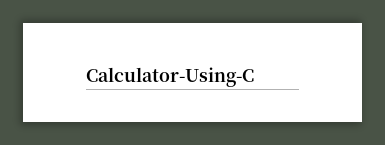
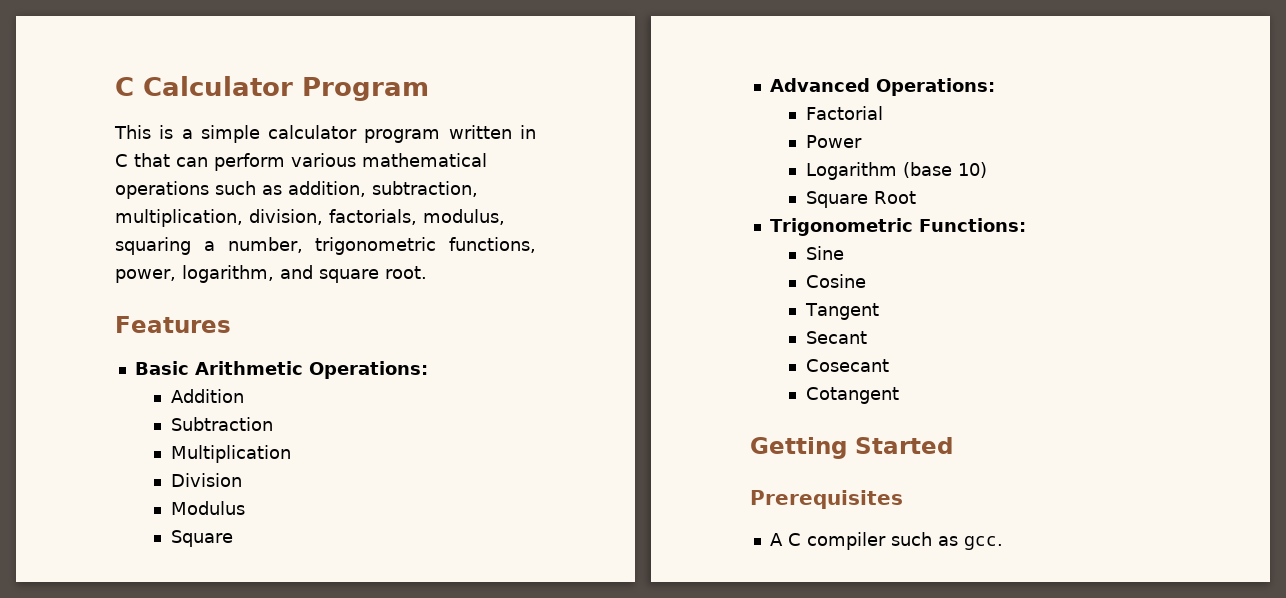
[86,67,254,87] Calculator-Using-C -> [115,76,429,101] [114,125,536,143] [115,153,487,171] [115,181,478,199] [115,209,505,227] [115,237,536,255] [115,265,427,283] [115,316,231,333] [134,361,428,379] [170,389,244,403] [170,417,273,431] [170,445,291,463] [170,473,242,487] [170,501,245,515] [170,530,233,547] [769,78,995,96] [805,106,883,120] [805,135,862,148] [805,162,987,180] [805,191,916,208] [769,218,1026,236] [805,246,844,260] [805,274,866,288] [804,303,879,320] [805,331,867,344] [805,359,889,372] [805,387,899,404] [750,437,953,459] [750,490,903,509] [769,532,1003,550] C Calculator Program // This is a simple calculator program written in C that can perform various mathematical operations such as addition, subtraction, multiplication, division, factorials, modulus, squaring a number, trigonometric functions, power, logarithm, and square root. // Features // Basic Arithmetic Operations: // Addition // Subtraction // Multiplication // Division // Modulus // Square // Advanced Operations: // Factorial // Power // Logarithm (base 10) // Square Root // Trigonometric Functions: // Sine // Cosine // Tangent // Secant // Cosecant // Cotangent // Getting Started // Prerequisites // A C compiler such as gcc.

